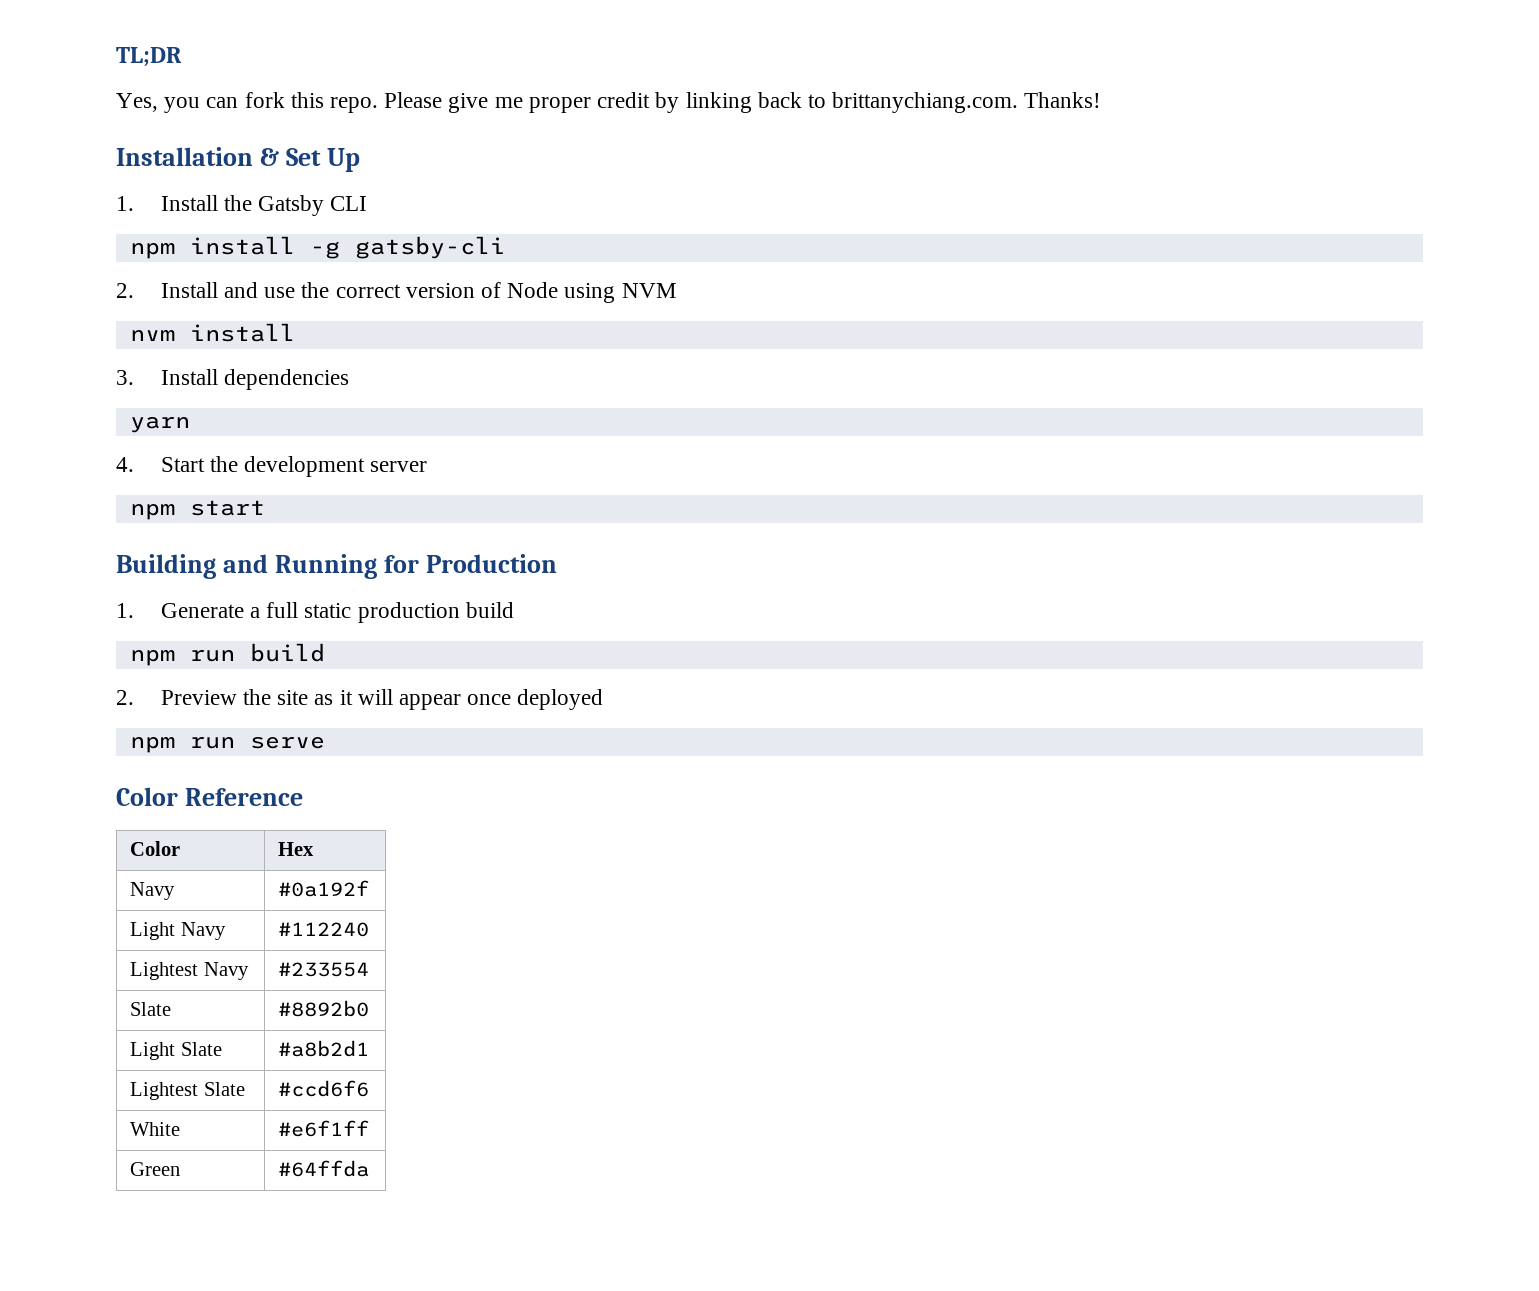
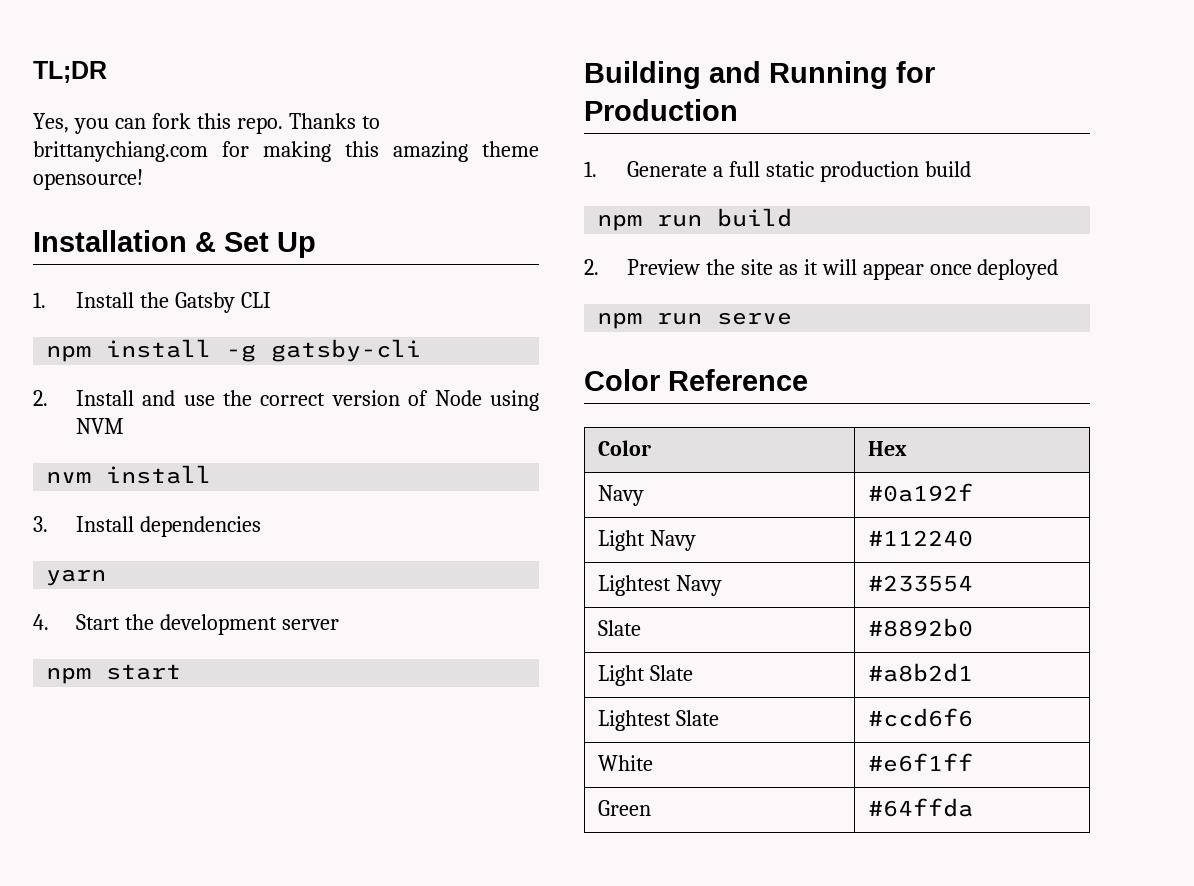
[384,92,1102,113] Please give me proper credit by linking back to brittanychiang.com. Thanks! -> [288,113,380,129] [33,141,539,162] [33,169,143,190] Thanks to brittanychiang.com for making this amazing theme opensource!

